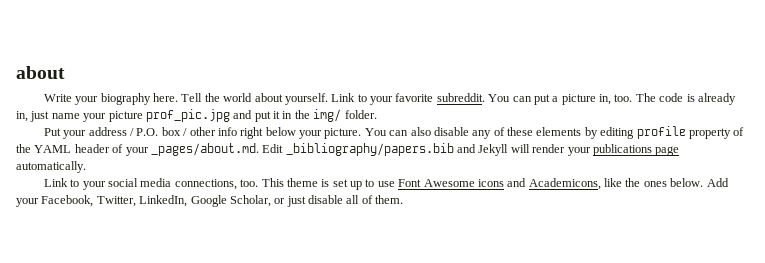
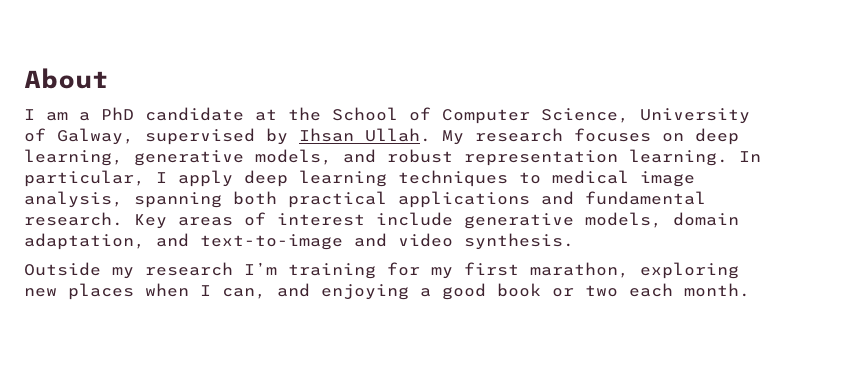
[16,66,65,79] [43,93,736,105] [16,109,377,122] [43,126,745,139] [16,143,680,156] [16,161,86,173] [43,178,729,190] [16,195,404,207] about // Write your biography here. Tell the world about yourself. Link to your favorite subreddit. You can put a picture in, too. The code is already in, just name your picture prof_pic.jpg and put it in the img/ folder. // Put your address / P.O. box / other info right below your picture. You can also disable any of these elements by editing profile property of the YAML header of your _pages/about.md. Edit _bibliography/papers.bib and Jekyll will render your publications page automatically. // Link to your social media connections, too. This theme is set up to use Font Awesome icons and Academicons, like the ones below. Add your Facebook, Twitter, LinkedIn, Google Scholar, or just disable all of them. -> [24,68,109,89] [24,107,750,124] [24,128,739,145] [24,149,761,166] [24,170,695,187] [24,191,706,208] [24,212,739,229] [24,233,574,250] [24,262,739,279] [24,283,750,300] About // I am a PhD candidate at the School of Computer Science, University of Galway, supervised by Ihsan Ullah. My research focuses on deep learning, generative models, and robust representation learning. In particular, I apply deep learning techniques to medical image analysis, spanning both practical applications and fundamental research. Key areas of interest include generative models, domain adaptation, and text-to-image and video synthesis. // Outside my research I’m training for my first marathon, exploring new places when I can, and enjoying a good book or two each month.

